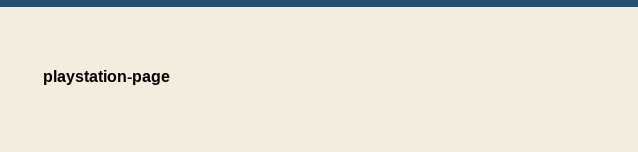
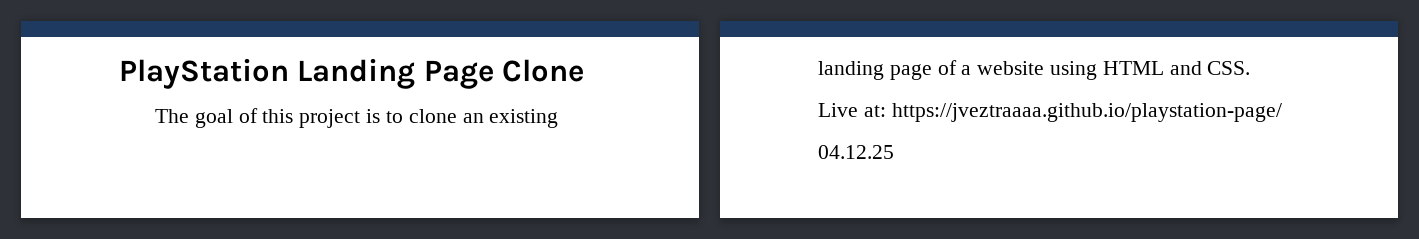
[43,70,170,85] playstation-page -> [119,58,585,89] [155,108,559,128] [818,60,1251,80] [818,103,1282,122] [818,145,894,159] PlayStation Landing Page Clone // The goal of this project is to clone an existing landing page of a website using HTML and CSS. // Live at: https://jveztraaaa.github.io/playstation-page/ // 04.12.25

